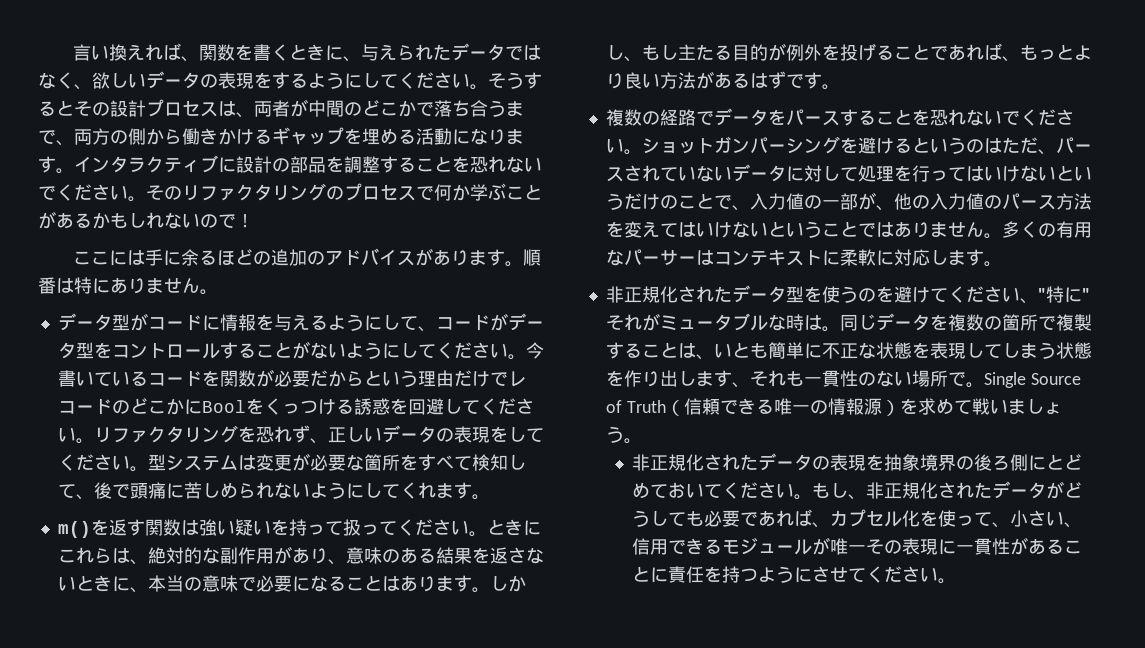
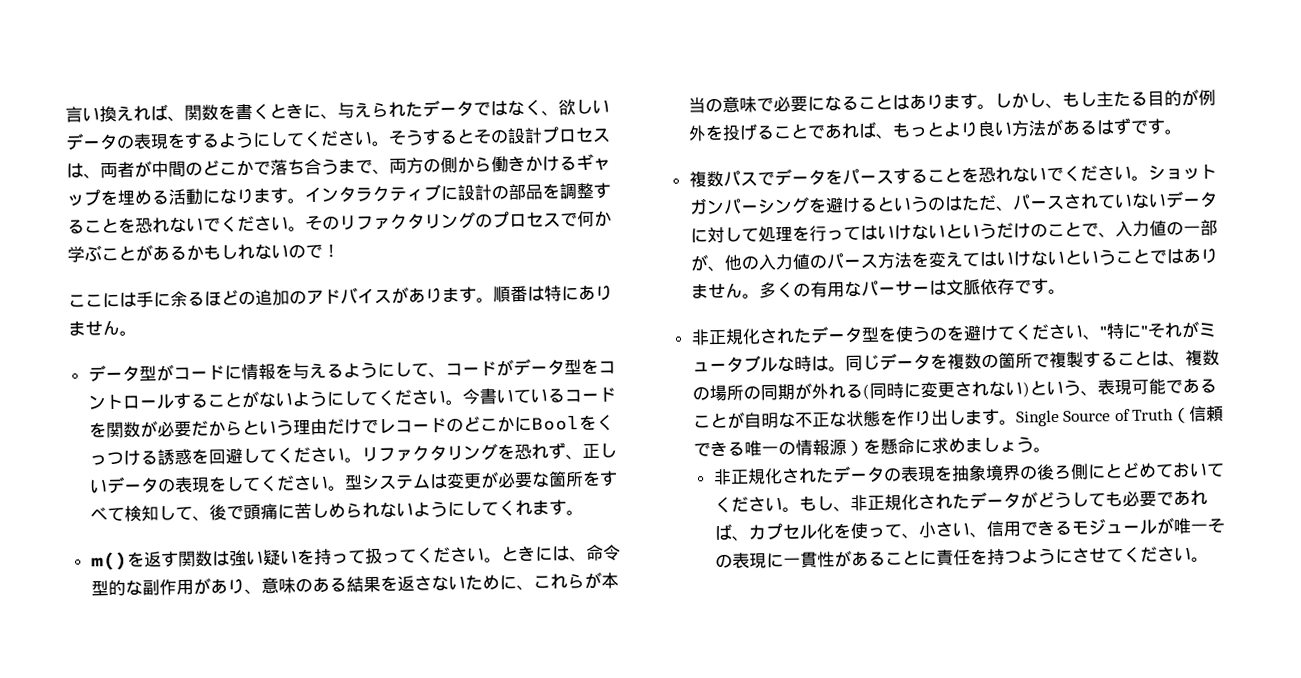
[57,547,184,565] これらは、絶対 -> [551,544,621,562] [90,580,109,597] は、命令型
[75,575,148,593] ときに、 -> [464,571,602,591] ために、これらが
[641,109,696,126] の経路 -> [722,170,758,187] パス
[713,249,966,266] コンテキストに柔軟に対応しま -> [945,278,1032,296] 文脈依存で
[713,342,1092,359] [605,370,966,388] いとも簡単に不正な状態を表現してしまう状態を作り出します、それも一貫性のない場所で -> [1184,349,1220,367] [691,377,1217,402] [692,408,1000,429] 複数の場所の同期が外れる(同時に変更されない)という、表現可能であることが自明な不正な状態を作り出します
[917,398,1008,415] 求めて戦い -> [879,437,966,455] 懸命に求め

